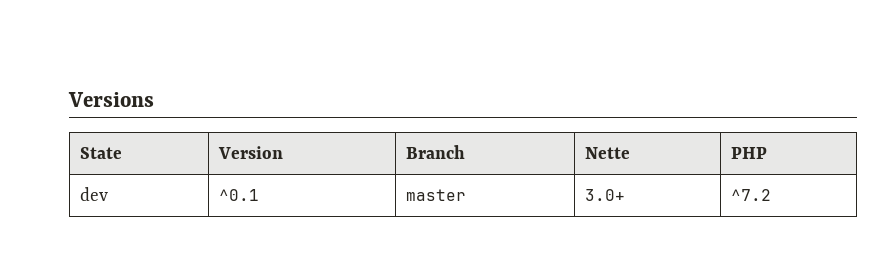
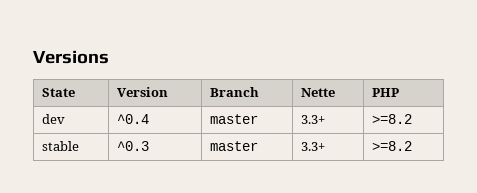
[218,189,259,201] [405,189,466,201] [584,189,625,201] [730,189,771,201] ^0.1 | master | 3.0+ | ^7.2 -> [116,114,149,124] [209,114,258,124] [300,115,325,124] [371,114,412,124] [41,141,79,151] [116,141,149,151] [209,141,258,151] [300,142,325,151] [371,141,412,151] ^0.4 | master | 3.3+ | >=8.2 // stable | ^0.3 | master | 3.3+ | >=8.2

